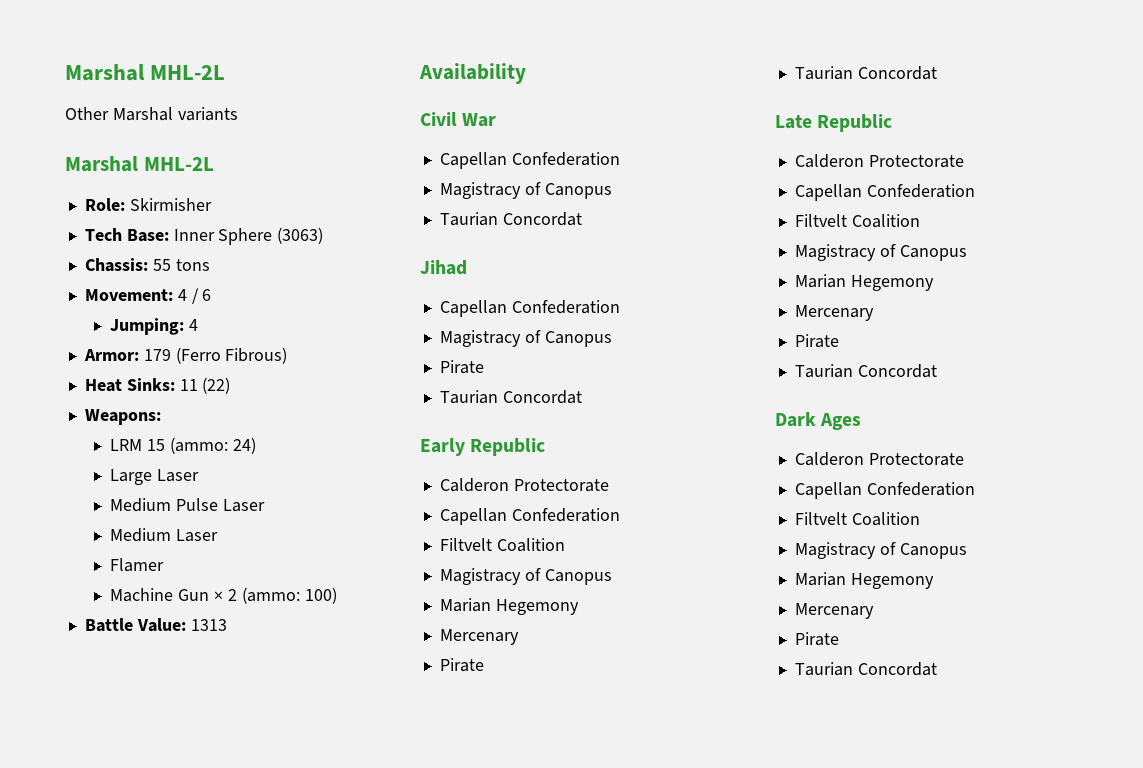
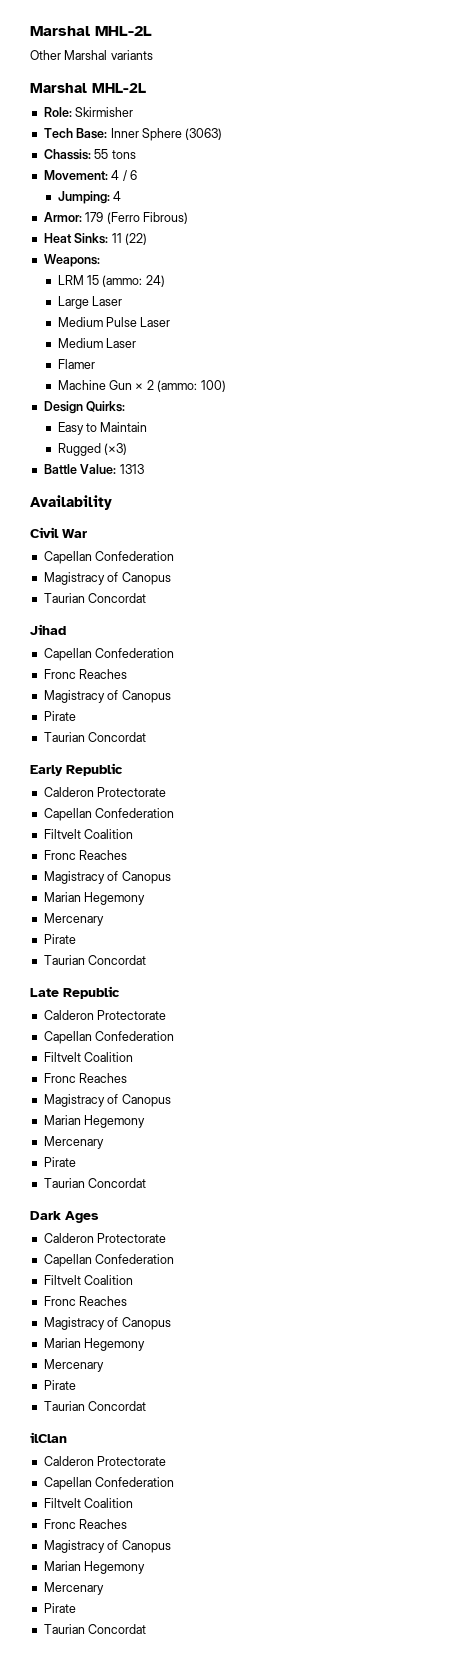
(337, 595) none -> [43,401,126,414] [57,422,148,435] [57,443,128,456] // Design Quirks: // Easy to Maintain // Rugged (×3)
(620, 307) none -> [43,669,128,679] // Fronc Reaches
(565, 545) none -> [43,850,128,860] // Fronc Reaches
(920, 221) none -> [43,1073,128,1083] // Fronc Reaches
[794,542,967,559] [794,572,934,589] [794,603,874,619] [794,632,839,646] [794,662,937,676] // Magistracy of Canopus // Marian Hegemony // Mercenary // Pirate // Taurian Concordat -> [43,1296,128,1306] [43,1317,171,1330] [43,1338,146,1351] [43,1359,104,1372] [43,1380,76,1390] [43,1401,147,1411] [30,1432,67,1443] [43,1456,167,1466] [43,1477,175,1490] [43,1498,134,1508] [43,1519,128,1529] [43,1540,171,1553] [43,1561,146,1574] [43,1582,104,1595] [43,1603,76,1613] [43,1624,147,1634] // Fronc Reaches // Magistracy of Canopus // Marian Hegemony // Mercenary // Pirate // Taurian Concordat // ilClan // Calderon Protectorate // Capellan Confederation // Filtvelt Coalition // Fronc Reaches // Magistracy of Canopus // Marian Hegemony // Mercenary // Pirate // Taurian Concordat

